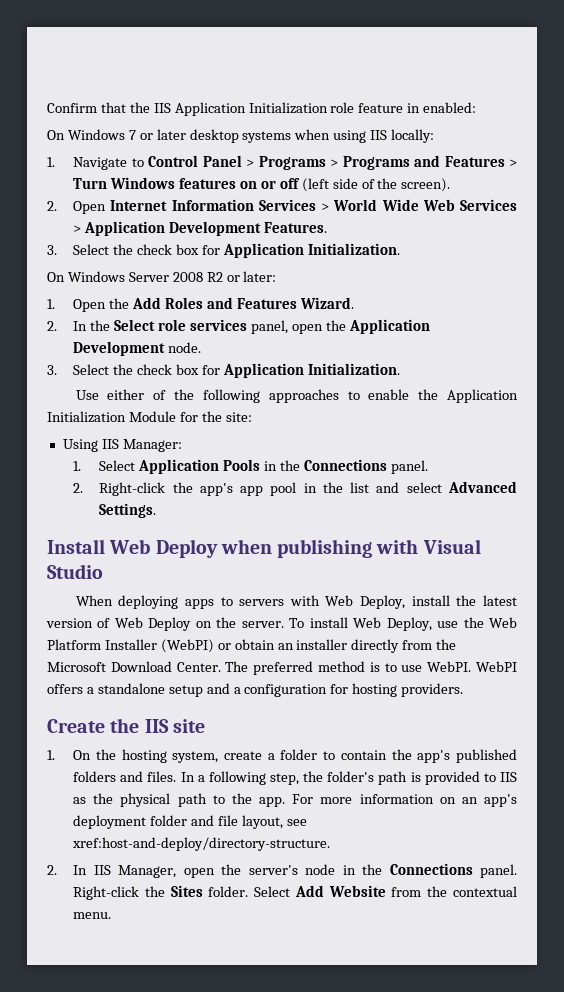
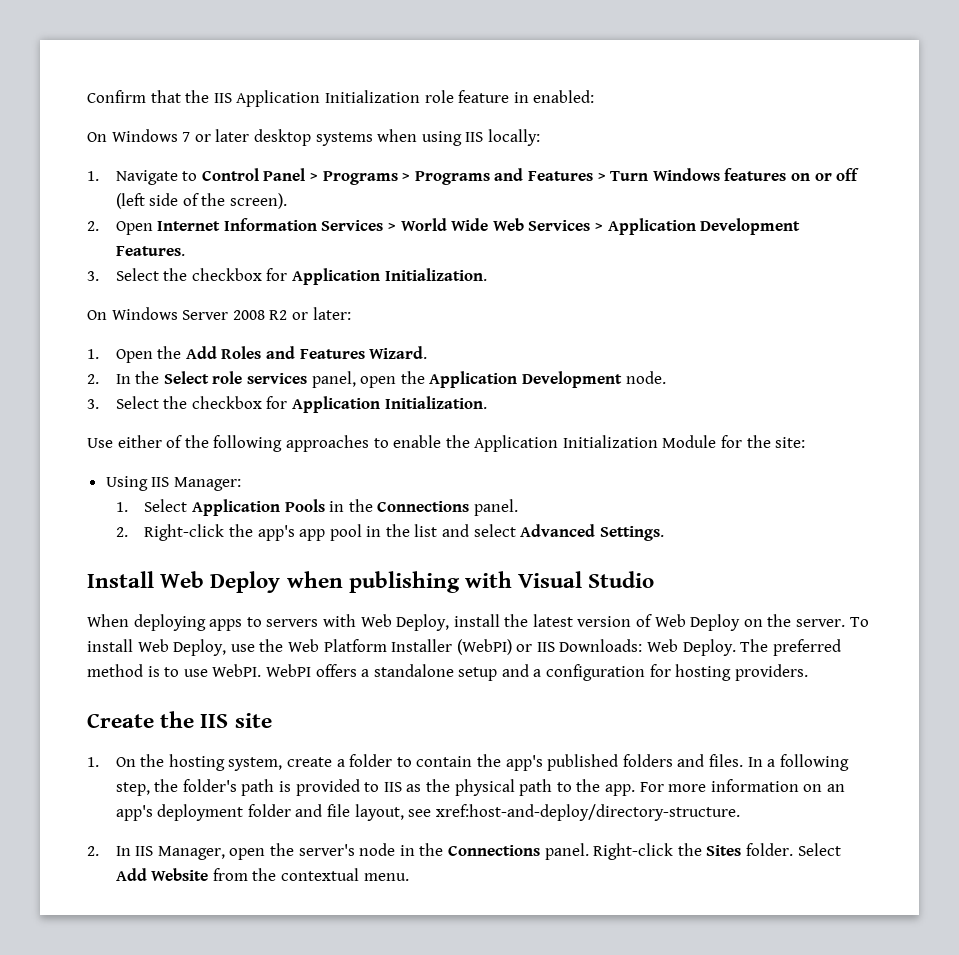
[137,244,199,255] check box -> [191,268,262,281] checkbox
[137,364,199,375] check box -> [191,396,262,409] checkbox
[234,639,457,653] [47,661,221,672] obtain an installer directly from the Microsoft Download Center. -> [536,639,736,656] IIS Downloads: Web Deploy.

